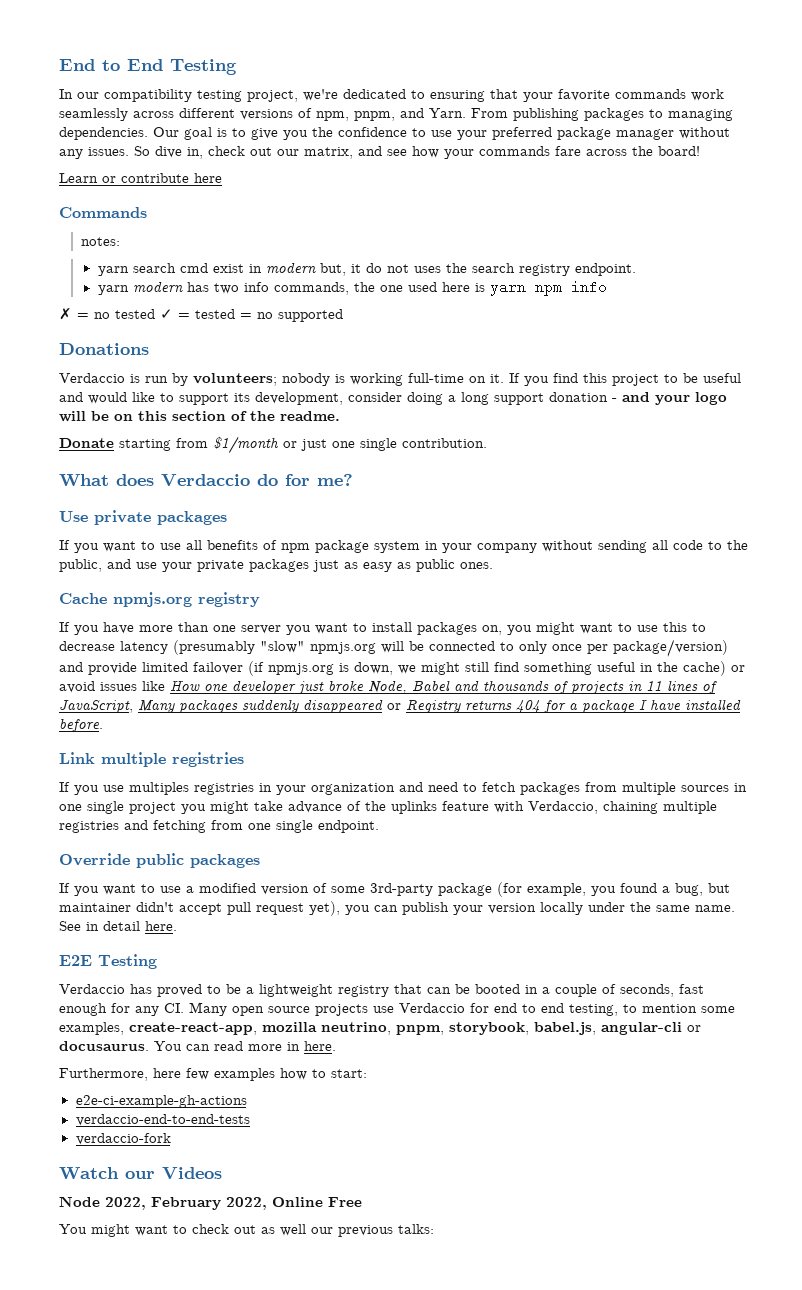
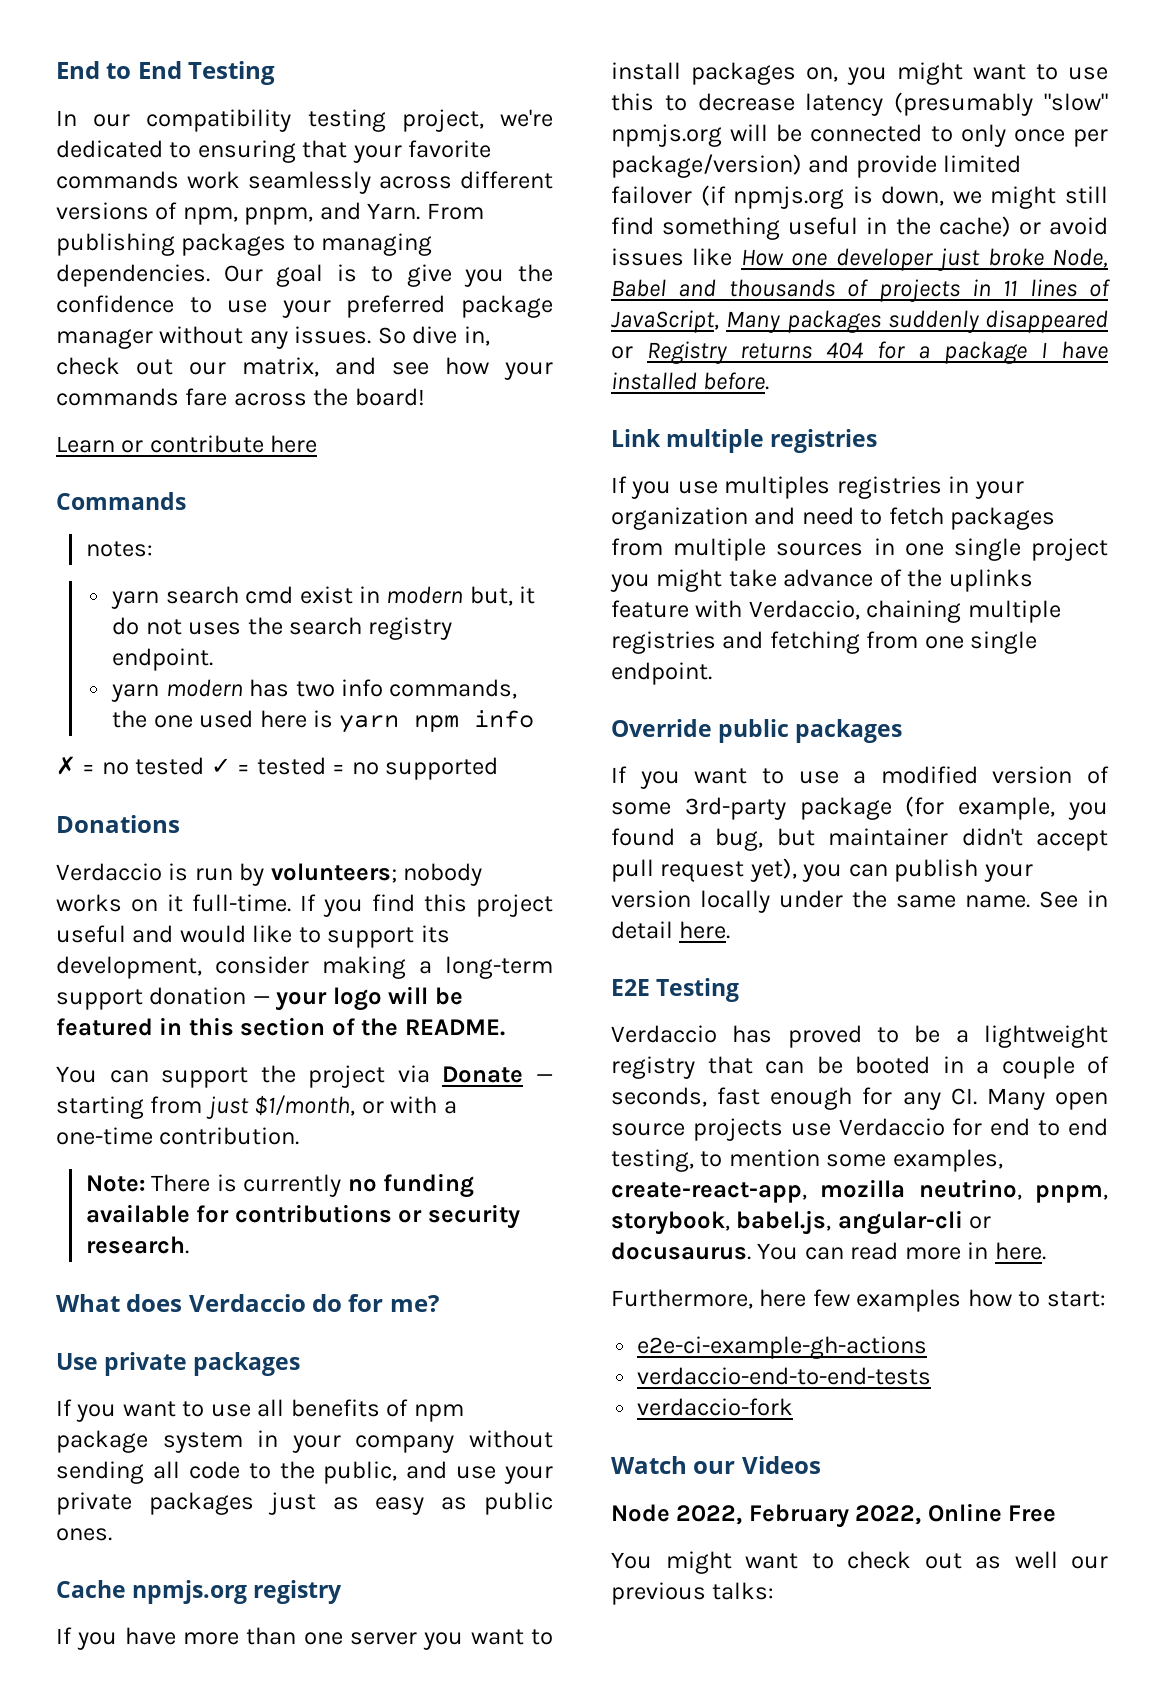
[335,373,504,386] is working full-time on it. -> [56,894,291,912] works on it full-time.
[664,373,698,383] to be -> (553, 905) none
[407,392,650,405] doing a long support donation - and -> [322,956,553,979] [56,987,270,1010] making a long-term support donation —
[114,414,133,421] on -> [56,1017,183,1036] featured in
[280,411,340,421] [59,436,487,454] readme. // Donate starting from $1/month or just one single contribution. -> [404,1019,505,1036] [56,1065,553,1088] [56,1095,457,1119] [56,1127,300,1145] [85,1173,475,1198] [85,1204,520,1229] [85,1236,189,1254] README. // You can support the project via Donate — starting from just $1/month, or with a one-time contribution. // Note: There is currently no funding available for contributions or security research.

